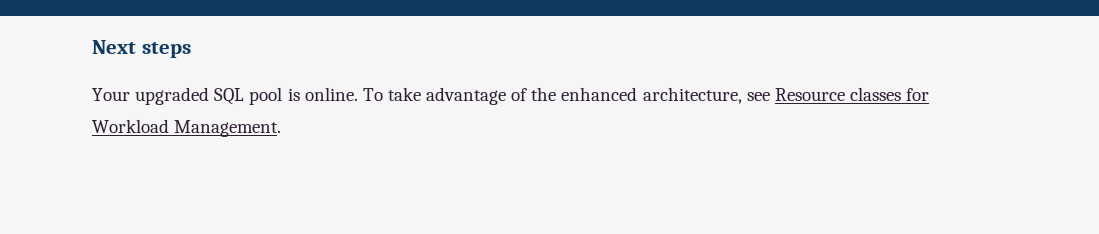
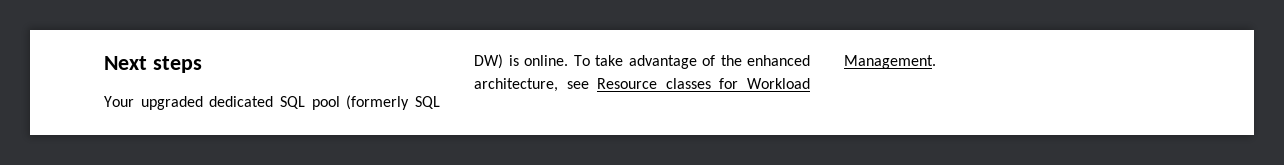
(210, 96) none -> [209,96,274,107] dedicated
(283, 96) none -> [346,95,441,110] [474,54,503,69] (formerly SQL DW)

